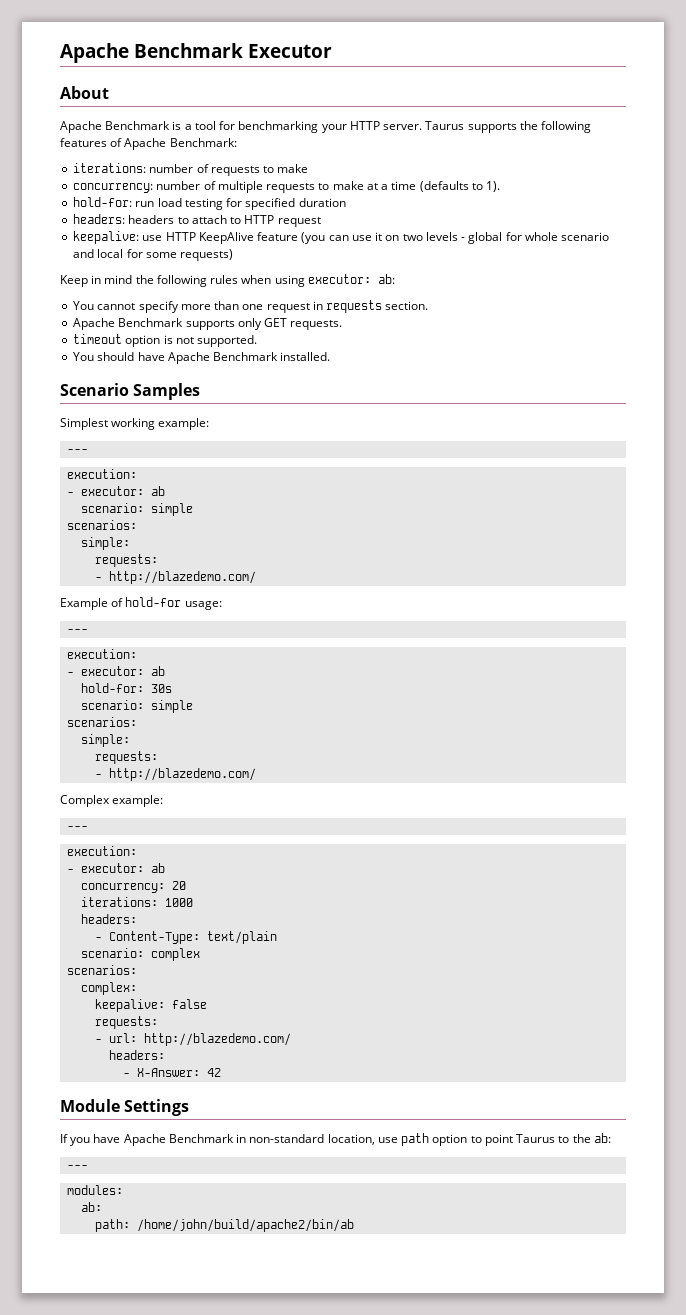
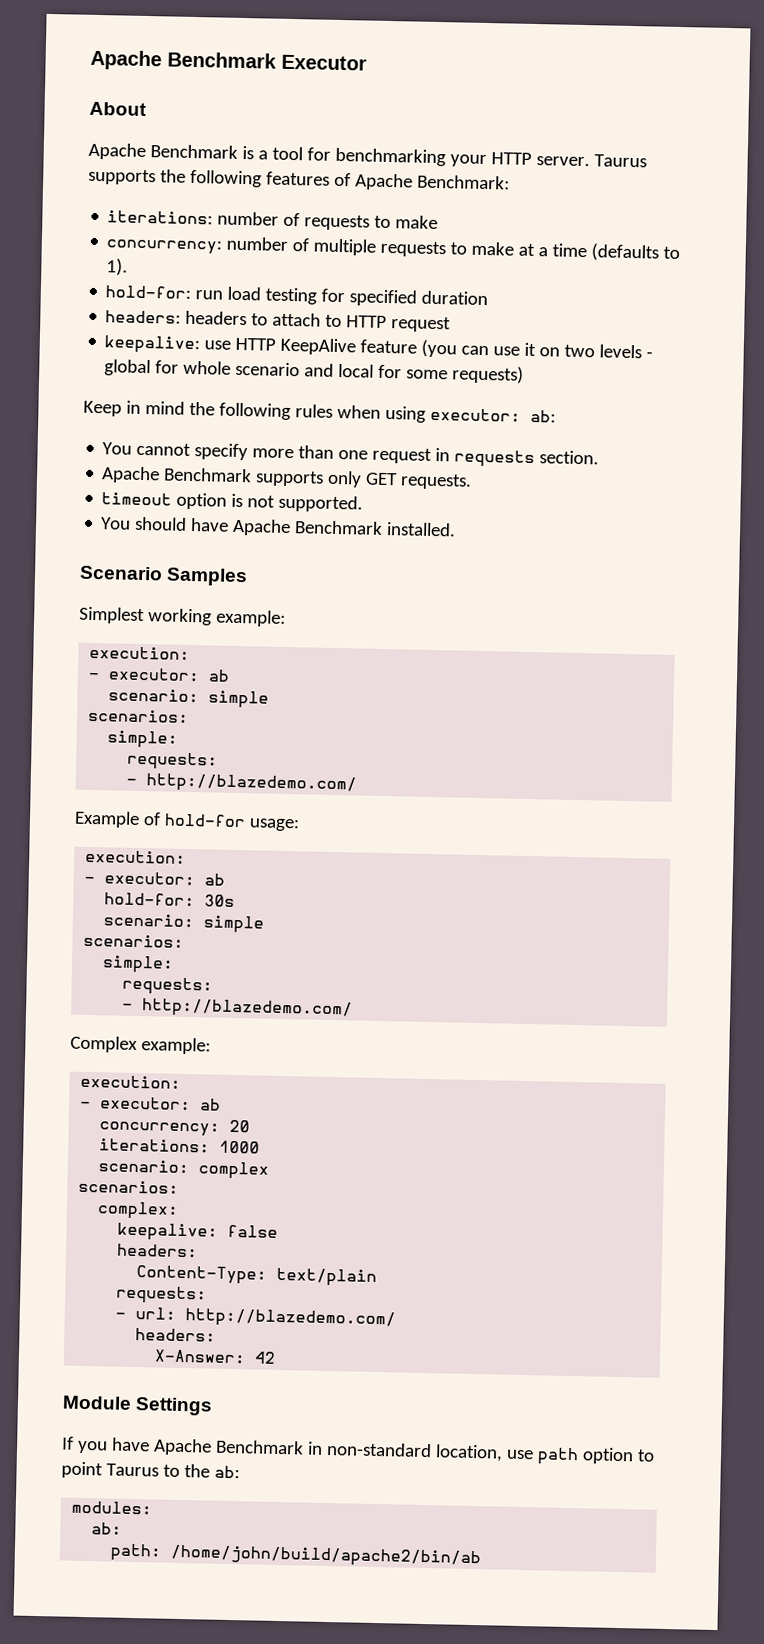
[67,449,89,453] // --- -> (286, 618) none
[67,629,89,633] // --- -> (300, 825) none
[67,826,89,830] // --- -> (211, 1046) none
[81,914,138,924] [95,931,278,944] // headers: // - Content-Type: text/plain -> (261, 1147) none
(208, 1004) none -> [117,1243,199,1258] [136,1265,378,1288] // headers: // Content-Type: text/plain
[123,1073,131,1077] - -> (217, 1335) none
[67,1165,89,1169] // --- -> (240, 1472) none

